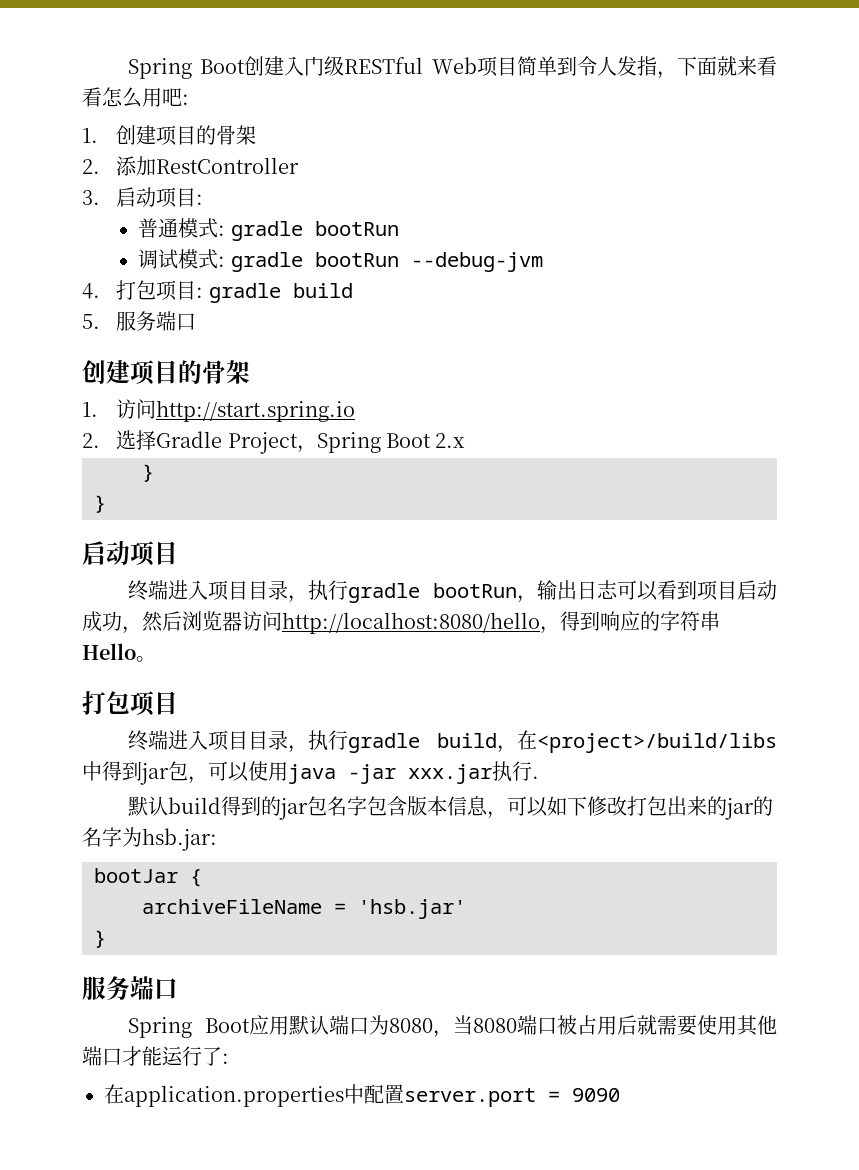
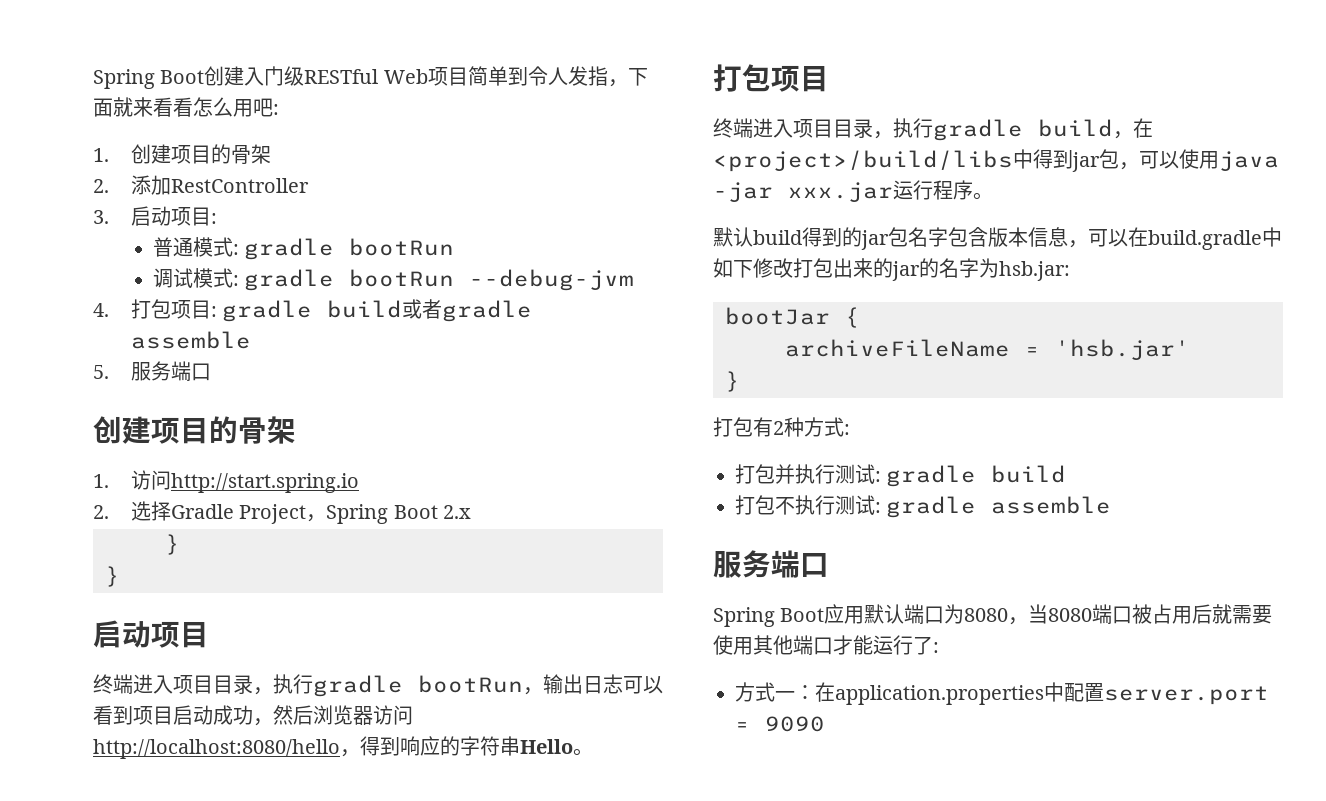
(353, 290) none -> [402,299,533,322] [130,331,251,349] 或者gradle assemble
[492,761,539,782] 执行. -> [893,180,993,200] 运行程序。
(548, 807) none -> [1128,227,1282,250] 在build.gradle中
(106, 939) none -> [713,417,850,437] [735,464,1067,487] [735,495,1112,518] // 打包有2种方式: // 打包并执行测试: gradle build // 打包不执行测试: gradle assemble
(229, 1058) none -> [735,682,815,702] 方式一：

